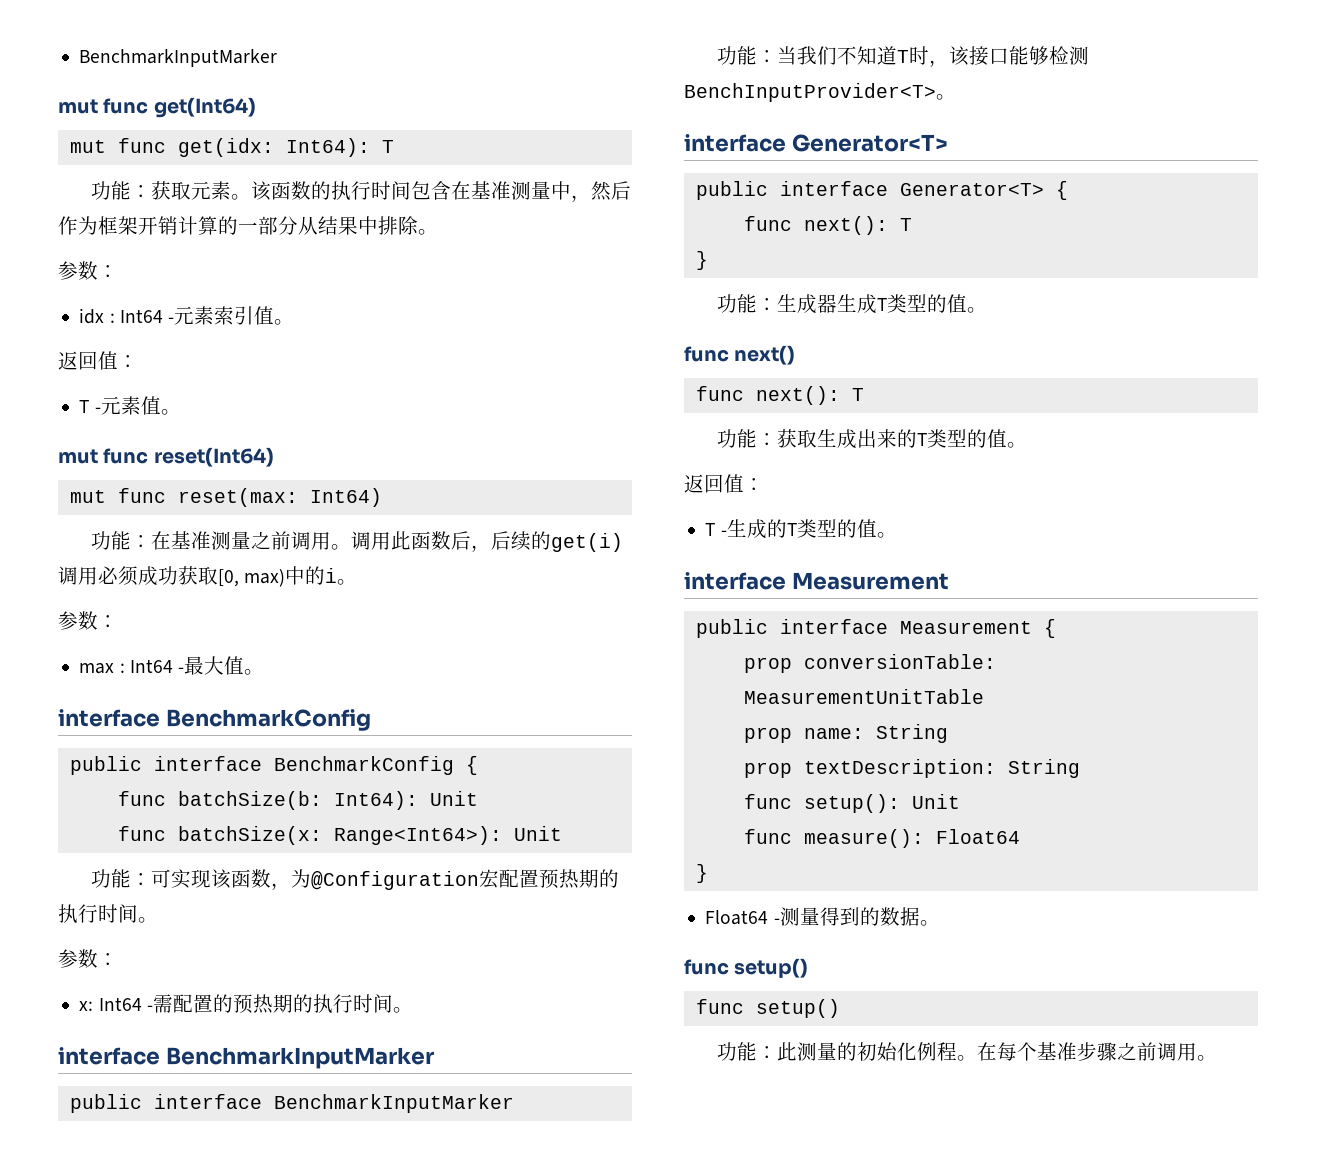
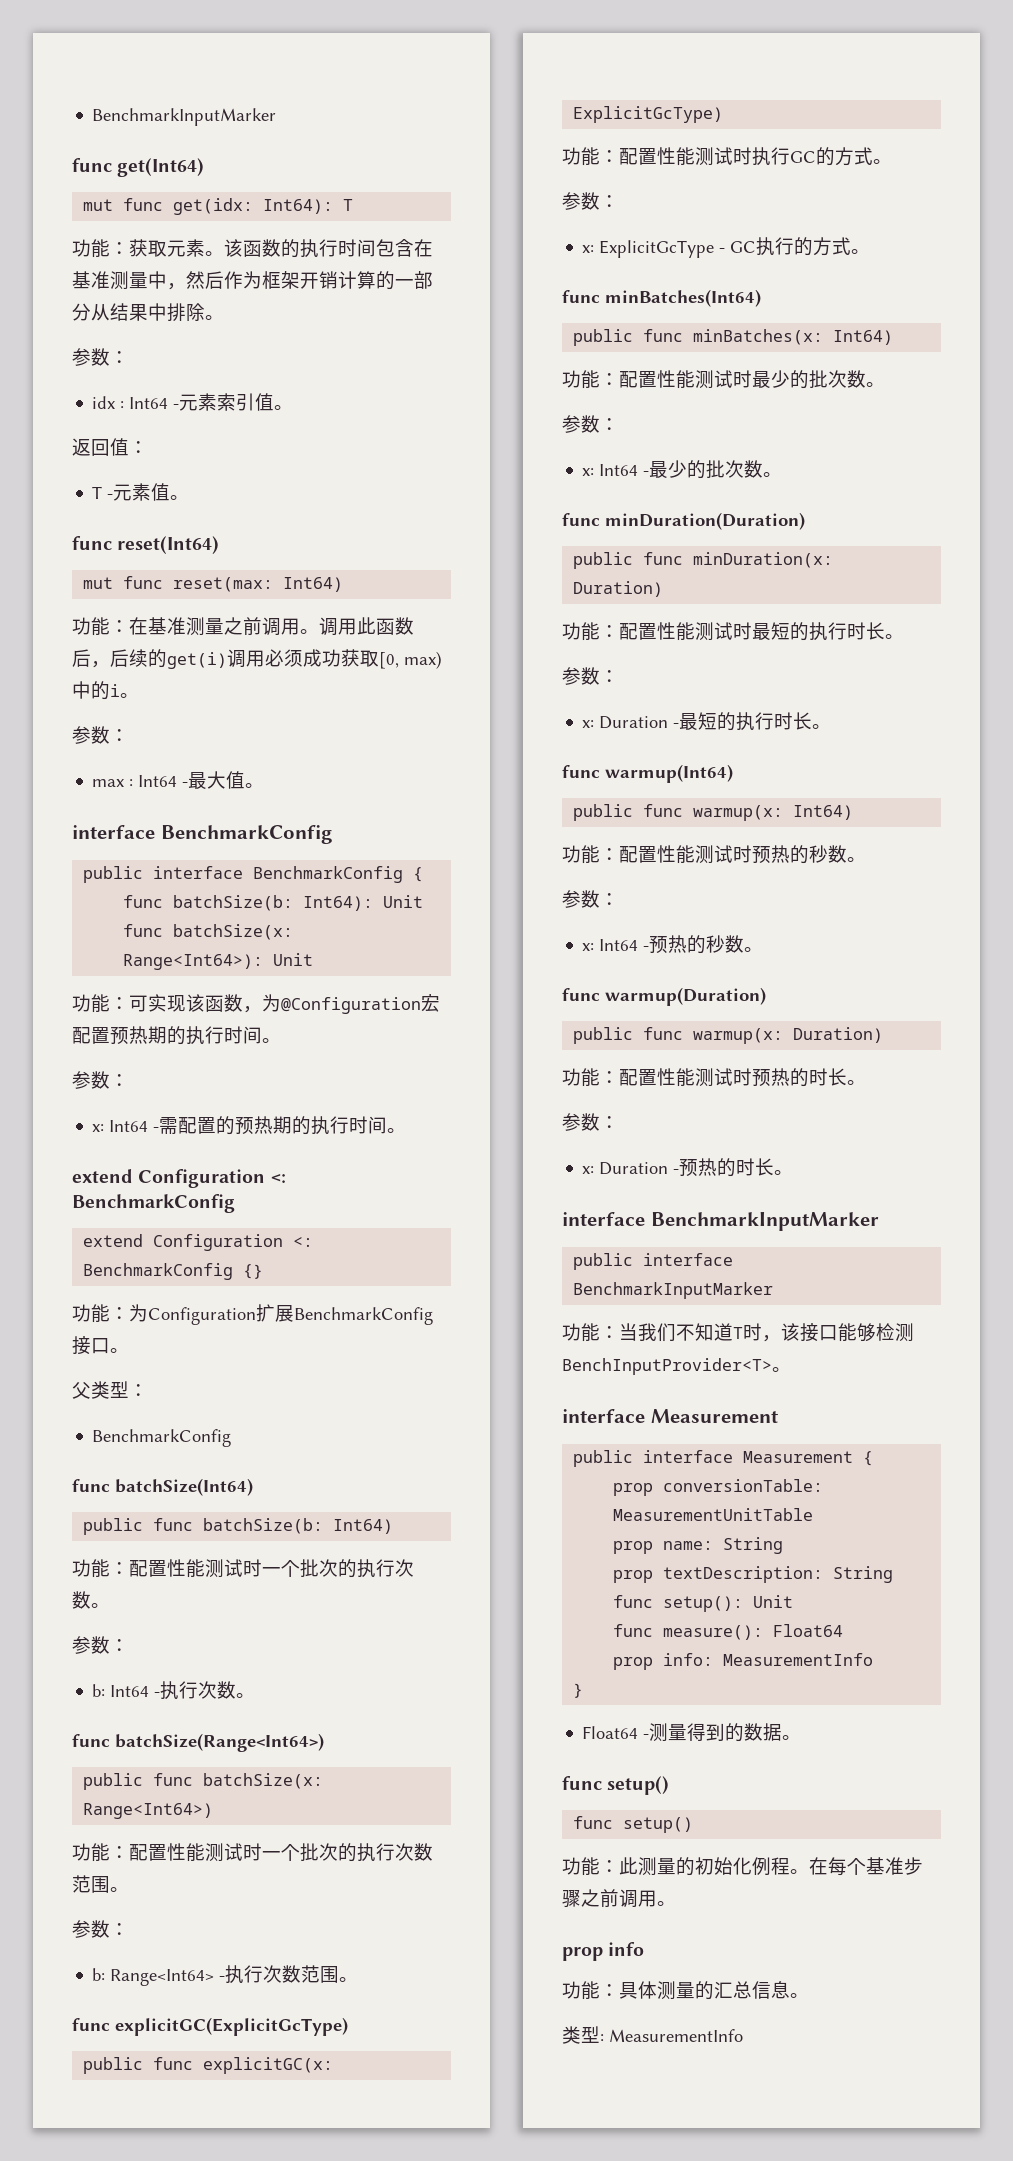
[79,49,278,67] [58,99,98,114] BenchmarkInputMarker // mut -> [92,108,277,126] BenchmarkInputMarker //
[58,449,98,464] mut -> (190, 497) none
(413, 1010) none -> [72,1169,286,1188] [72,1194,235,1213] [83,1234,314,1251] [83,1263,264,1280] [72,1304,433,1325] [72,1336,129,1355] [72,1381,148,1399] [92,1429,232,1447] [72,1478,253,1496] [83,1518,394,1535] [72,1559,414,1578] [72,1591,110,1609] [72,1636,129,1654] [92,1681,256,1700] [72,1733,324,1752] [83,1773,324,1790] [83,1803,214,1819] [72,1843,433,1862] [72,1875,129,1893] [72,1920,129,1938] [92,1965,359,1986] [72,2017,348,2036] [83,2057,334,2074] [573,106,724,123] [562,147,892,166] [562,192,619,210] [582,237,871,258] [562,289,761,307] [573,329,894,346] [562,370,885,389] [562,415,619,433] [582,460,783,479] [562,512,805,530] [573,552,834,569] [573,581,664,597] [562,622,904,641] [562,667,619,685] [582,712,832,731] [562,764,733,783] [573,804,854,821] [562,845,866,864] [562,890,619,908] [582,935,764,954] [562,987,766,1006] [573,1027,884,1044] [562,1068,866,1087] [562,1113,619,1131] [582,1158,794,1177] // extend Configuration <: BenchmarkConfig // extend Configuration <: BenchmarkConfig {} // 功能：为Configuration扩展BenchmarkConfig接口。 // 父类型： // BenchmarkConfig // func batchSize(Int64) // public func batchSize(b: Int64) // 功能：配置性能测试时一个批次的执行次数。 // 参数： // b: Int64 -执行次数。 // func batchSize(Range<Int64>) // public func batchSize(x: Range<Int64>) // 功能：配置性能测试时一个批次的执行次数范围。 // 参数： // b: Range<Int64> -执行次数范围。 // func explicitGC(ExplicitGcType) // public func explicitGC(x: ExplicitGcType) // 功能：配置性能测试时执行GC的方式。 // 参数： // x: ExplicitGcType - GC执行的方式。 // func minBatches(Int64) // public func minBatches(x: Int64) // 功能：配置性能测试时最少的批次数。 // 参数： // x: Int64 -最少的批次数。 // func minDuration(Duration) // public func minDuration(x: Duration) // 功能：配置性能测试时最短的执行时长。 // 参数： // x: Duration -最短的执行时长。 // func warmup(Int64) // public func warmup(x: Int64) // 功能：配置性能测试时预热的秒数。 // 参数： // x: Int64 -预热的秒数。 // func warmup(Duration) // public func warmup(x: Duration) // 功能：配置性能测试时预热的时长。 // 参数： // x: Duration -预热的时长。
[684,134,948,152] [695,181,1068,200] [743,216,912,235] [695,251,708,270] [716,294,987,314] [684,345,796,365] [695,386,864,405] [716,429,1027,449] [684,474,764,493] [705,519,897,539] // interface Generator<T> // public interface Generator<T> { // func next(): T // } // 功能：生成器生成T类型的值。 // func next() // func next(): T // 功能：获取生成出来的T类型的值。 // 返回值： // T -生成的T类型的值。 -> (791, 1369) none
(1020, 836) none -> [613,1653,874,1670] // prop info: MeasurementInfo
(1217, 1058) none -> [562,1942,645,1961] [562,1981,809,2000] [562,2026,743,2044] // prop info // 功能：具体测量的汇总信息。 // 类型: MeasurementInfo

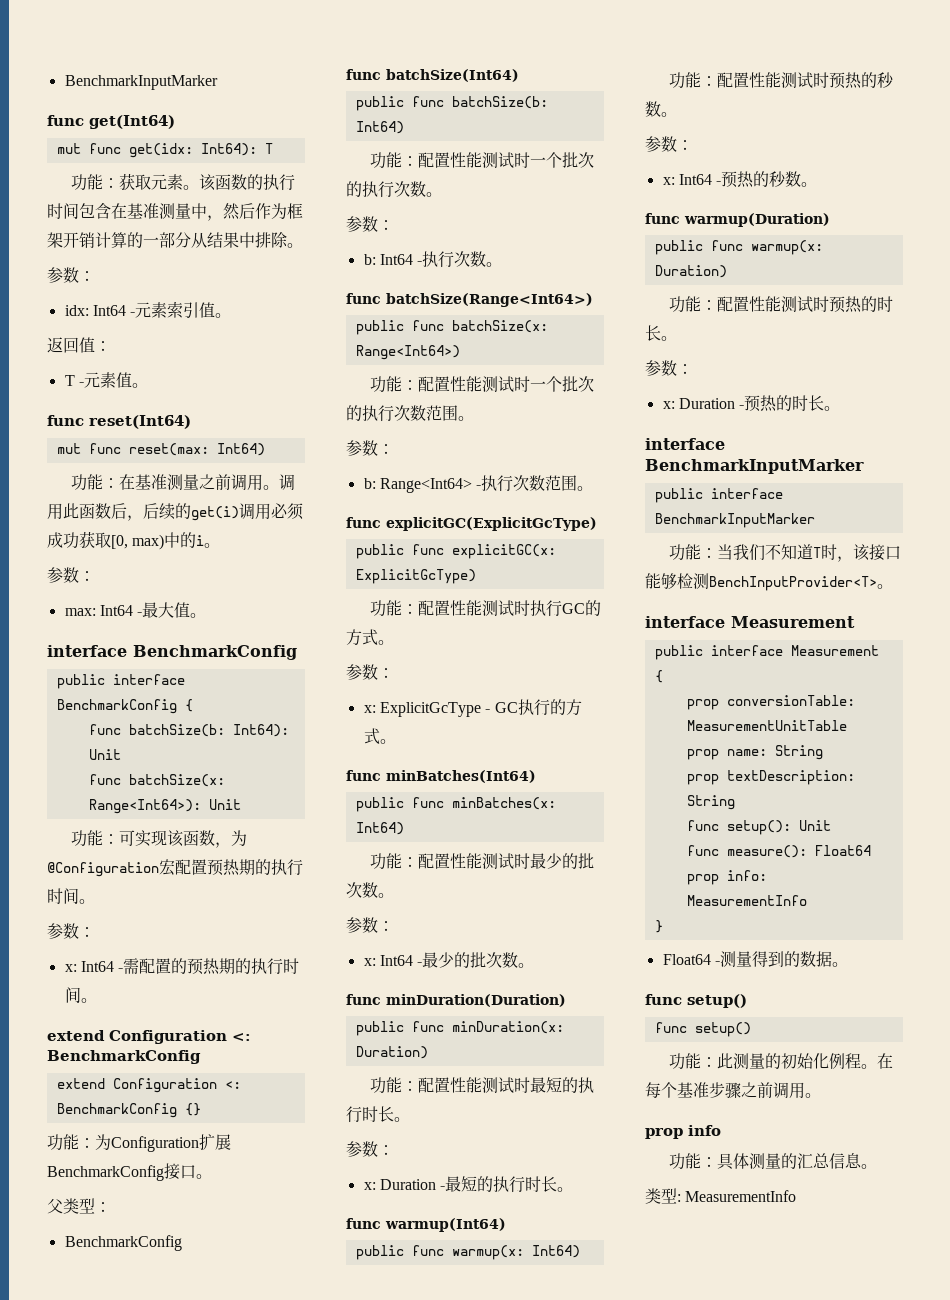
[92,396,125,409] idx : -> [64,305,89,316] idx:
[92,779,134,787] max : -> [64,608,96,616] max:

